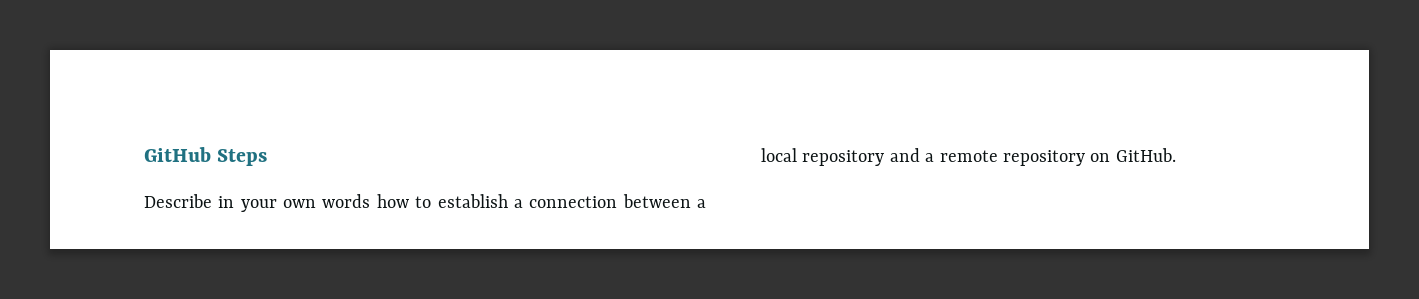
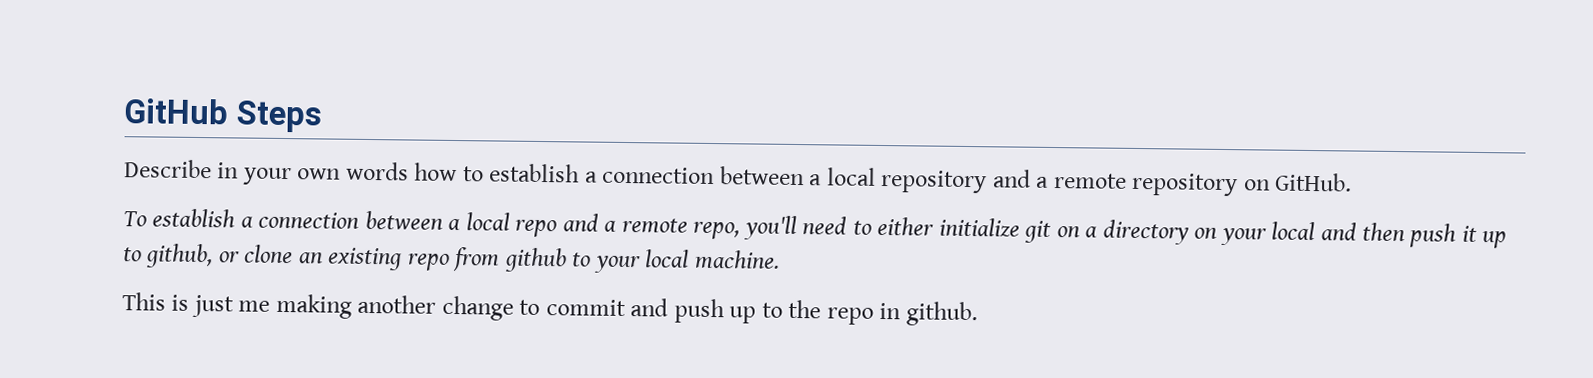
(1176, 155) none -> [123,208,1508,249] [123,243,780,274] [122,292,978,327] // To establish a connection between a local repo and a remote repo, you'll need to either initialize git on a directory on your local and then push it up to github, or clone an existing repo from github to your local machine. // This is just me making another change to commit and push up to the repo in github.

